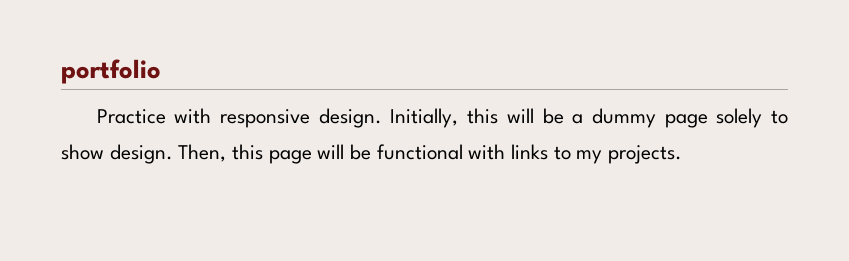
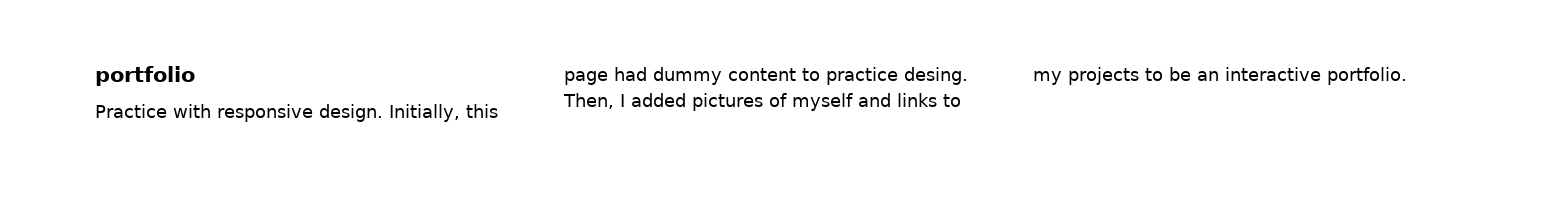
[506,108,789,128] [61,144,683,164] will be a dummy page solely to show design. Then, this page will be functional with links to my projects. -> [564,67,968,85] [563,93,961,111] [1033,67,1407,85] page had dummy content to practice desing. Then, I added pictures of myself and links to my projects to be an interactive portfolio.

